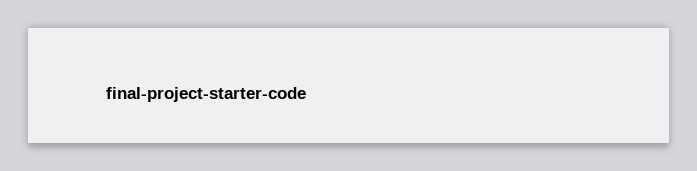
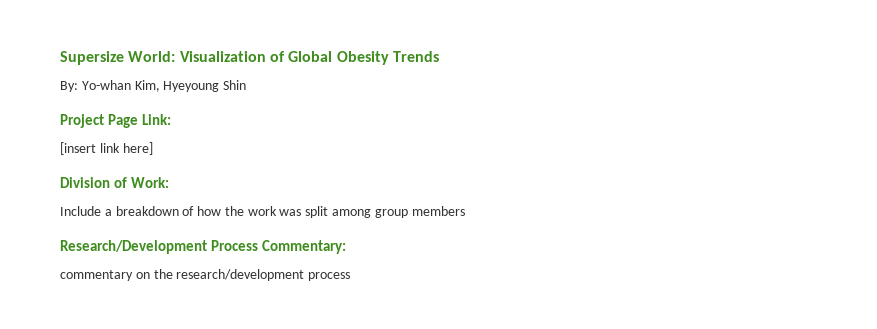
[106,87,306,102] final-project-starter-code -> [60,51,439,65] [60,80,247,92] [60,114,171,128] [60,142,153,155] [60,177,169,188] [60,206,465,218] [60,240,346,254] [60,269,351,281] Supersize World: Visualization of Global Obesity Trends // By: Yo-whan Kim, Hyeyoung Shin // Project Page Link: // [insert link here] // Division of Work: // Include a breakdown of how the work was split among group members // Research/Development Process Commentary: // commentary on the research/development process

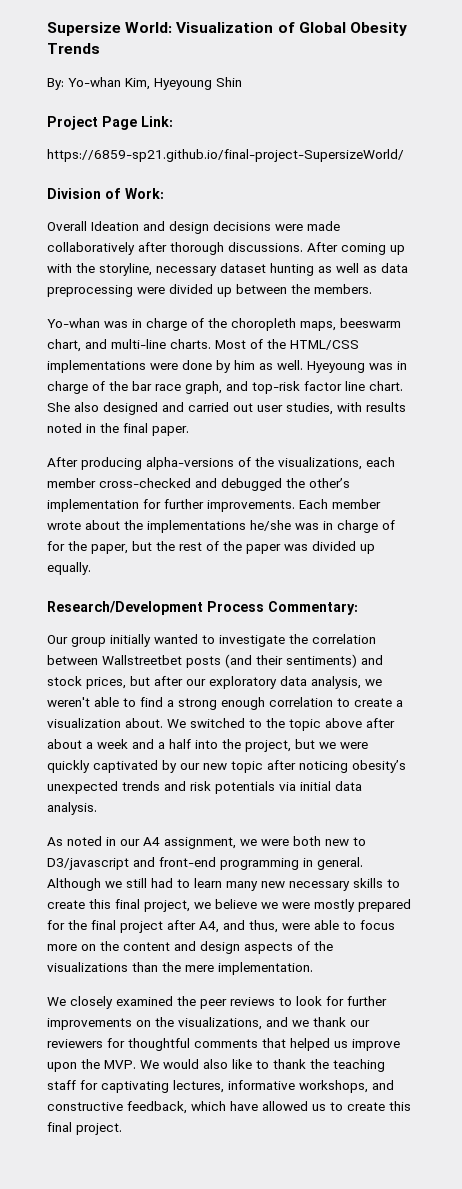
[60,142,153,155] [insert link here] -> [47,149,404,162] https://6859-sp21.github.io/final-project-SupersizeWorld/
[60,206,465,218] [60,240,346,254] [60,269,351,281] Include a breakdown of how the work was split among group members // Research/Development Process Commentary: // commentary on the research/development process -> [47,221,340,234] [47,242,405,255] [47,263,408,276] [47,284,372,297] [47,318,401,331] [47,339,359,352] [47,360,407,373] [47,381,403,394] [47,402,406,415] [47,423,189,436] [47,457,395,470] [47,478,350,491] [47,499,381,512] [47,520,395,533] [47,541,375,554] [47,562,91,575] [47,601,358,615] [47,634,376,647] [47,654,383,668] [47,676,382,689] [47,697,403,710] [47,718,395,731] [47,739,368,752] [47,760,406,773] [47,781,362,794] [47,802,97,815] [47,836,366,849] [47,857,363,870] [47,878,400,891] [47,899,411,912] [47,920,395,933] [47,941,333,954] [47,962,313,975] [47,996,387,1009] [47,1017,370,1030] [47,1038,400,1051] [47,1059,385,1072] [47,1080,394,1093] [47,1101,411,1114] [47,1122,122,1135] Overall Ideation and design decisions were made collaboratively after thorough discussions. After coming up with the storyline, necessary dataset hunting as well as data preprocessing were divided up between the members. // Yo-whan was in charge of the choropleth maps, beeswarm chart, and multi-line charts. Most of the HTML/CSS implementations were done by him as well. Hyeyoung was in charge of the bar race graph, and top-risk factor line chart. She also designed and carried out user studies, with results noted in the final paper. // After producing alpha-versions of the visualizations, each member cross-checked and debugged the other’s implementation for further improvements. Each member wrote about the implementations he/she was in charge of for the paper, but the rest of the paper was divided up equally. // Research/Development Process Commentary: // Our group initially wanted to investigate the correlation between Wallstreetbet posts (and their sentiments) and stock prices, but after our exploratory data analysis, we weren't able to find a strong enough correlation to create a visualization about. We switched to the topic above after about a week and a half into the project, but we were quickly captivated by our new topic after noticing obesity’s unexpected trends and risk potentials via initial data analysis. // As noted in our A4 assignment, we were both new to D3/javascript and front-end programming in general. Although we still had to learn many new necessary skills to create this final project, we believe we were mostly prepared for the final project after A4, and thus, were able to focus more on the content and design aspects of the visualizations than the mere implementation. // We closely examined the peer reviews to look for further improvements on the visualizations, and we thank our reviewers for thoughtful comments that helped us improve upon the MVP. We would also like to thank the teaching staff for captivating lectures, informative workshops, and constructive feedback, which have allowed us to create this final project.

